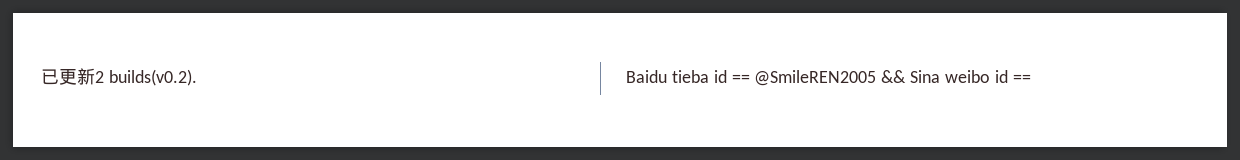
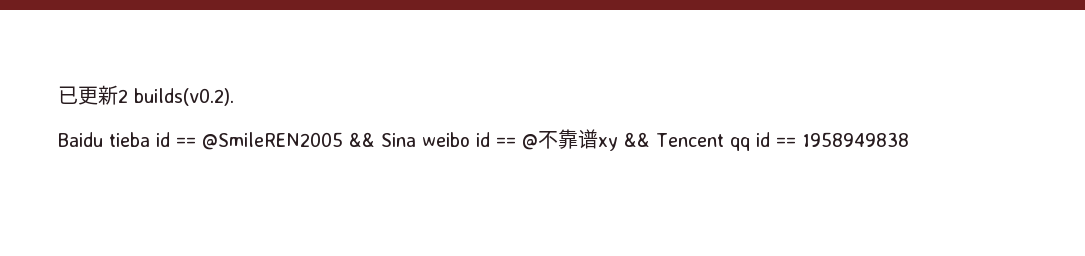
(1031, 78) none -> [522,129,909,151] @不靠谱xy && Tencent qq id == 1958949838

